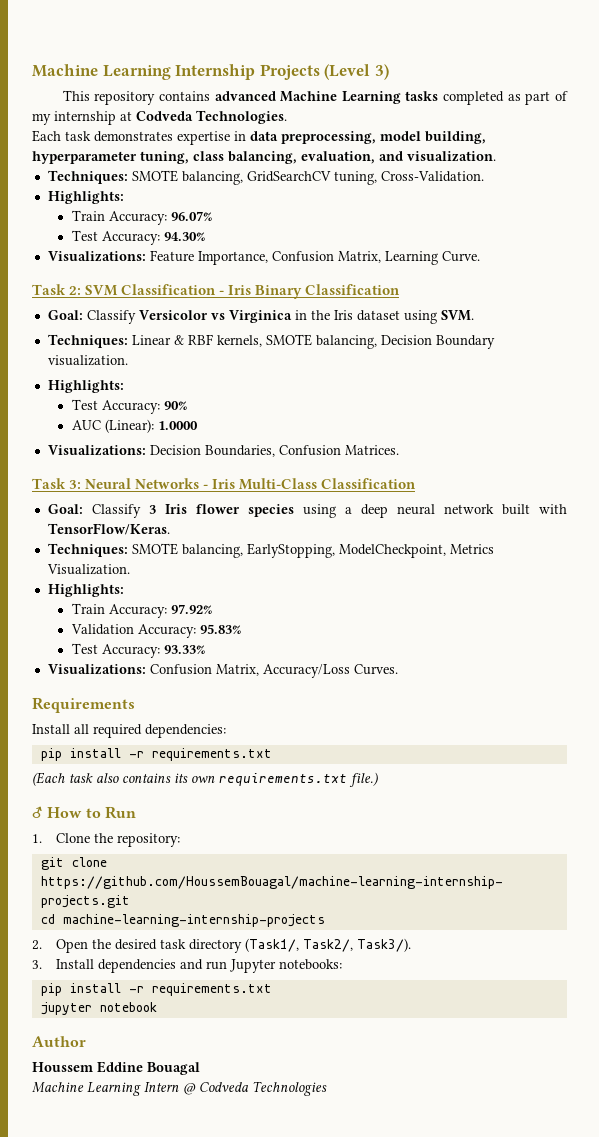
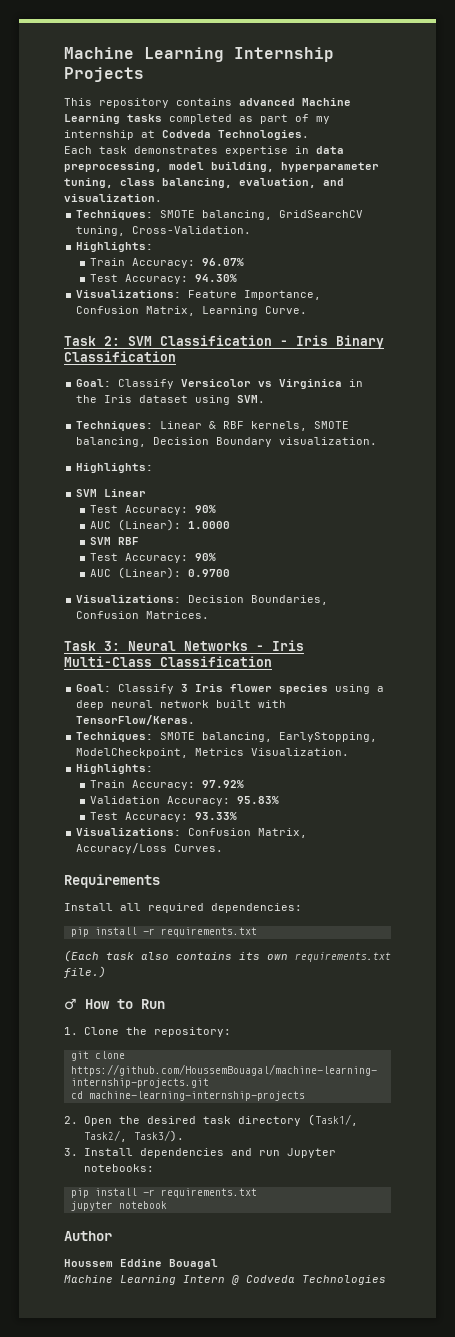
[324,64,389,80] (Level 3) -> (144, 74) none
(124, 386) none -> [76,489,147,497] // SVM Linear
(198, 425) none -> [89,537,139,545] [89,553,216,563] [89,567,230,579] // SVM RBF // Test Accuracy: 90% // AUC (Linear): 0.9700

